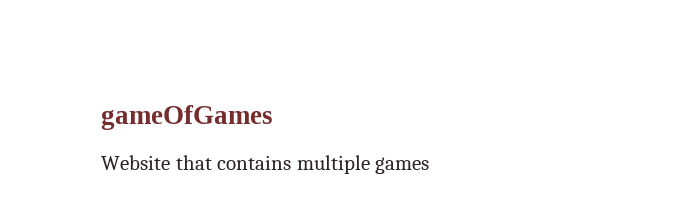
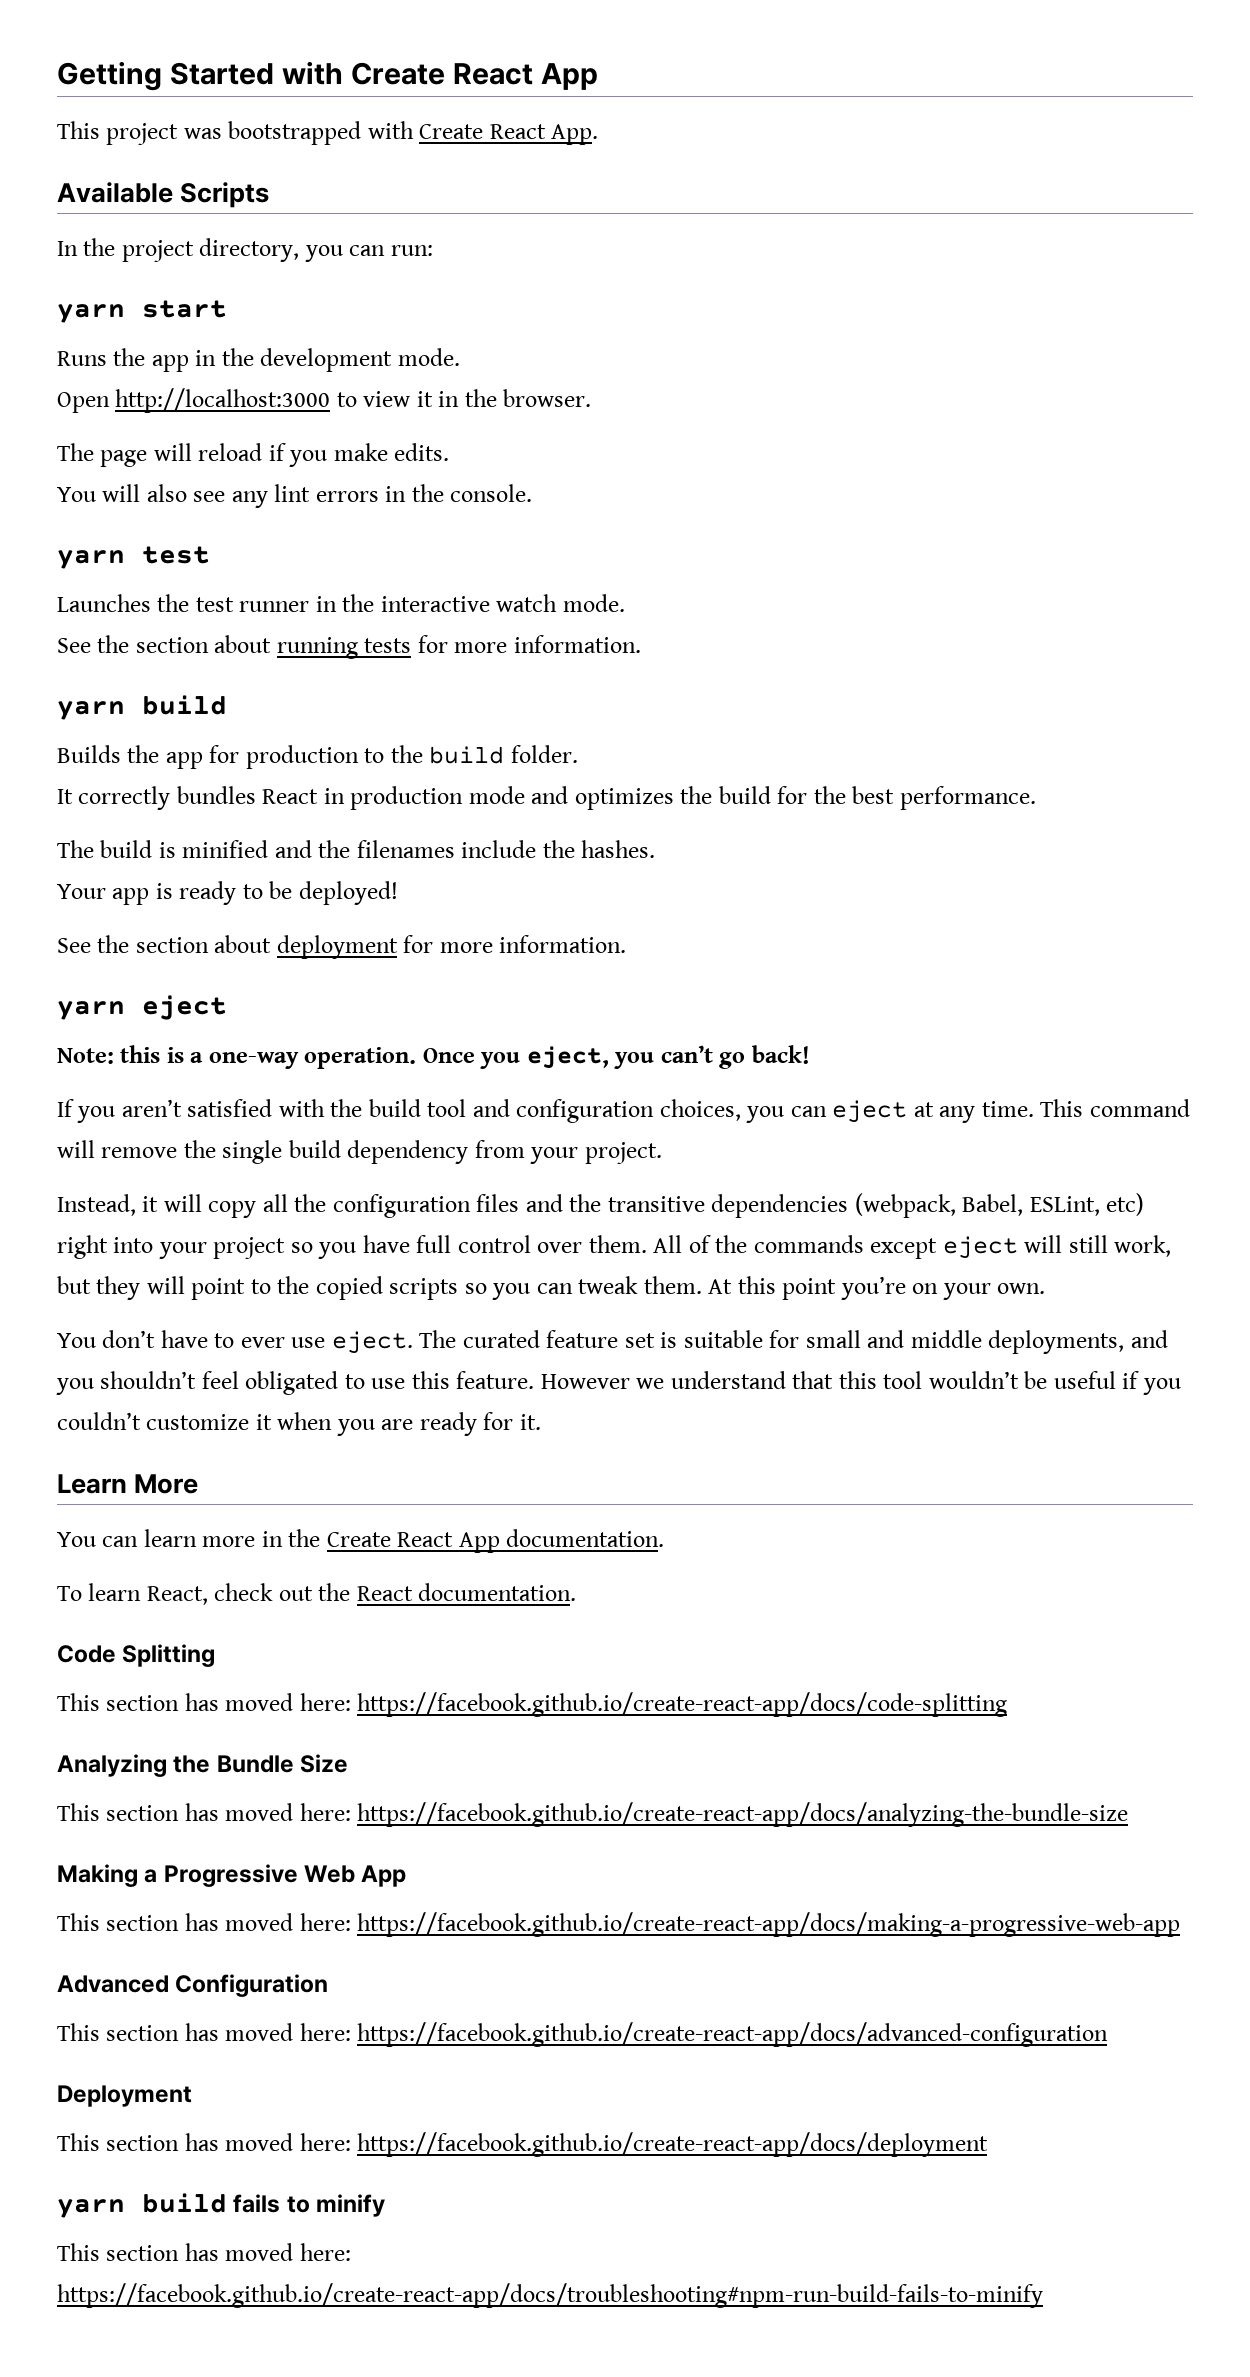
[101,105,273,130] [101,155,430,174] gameOfGames // Website that contains multiple games -> [57,61,598,91] [57,121,599,145] [57,182,270,208] [57,238,433,262] [57,300,227,323] [57,348,460,372] [57,388,592,413] [57,443,450,467] [57,484,533,508] [57,546,210,569] [57,594,625,612] [57,635,641,659] [57,695,227,720] [57,745,578,769] [57,786,1036,810] [57,840,656,858] [57,881,398,905] [57,935,627,959] [57,995,227,1020] [57,1045,810,1069] [57,1099,1190,1123] [57,1140,662,1164] [57,1193,1145,1218] [57,1235,1172,1259] [57,1276,1046,1300] [57,1330,1168,1354] [56,1371,1181,1395] [57,1412,541,1436] [57,1474,199,1494] [57,1529,665,1553] [57,1583,577,1605] [57,1644,216,1667] [57,1692,1008,1717] [57,1754,349,1777] [57,1802,1129,1827] [57,1864,407,1887] [57,1912,1181,1937] [57,1974,329,1997] [57,2022,1109,2047] [57,2085,192,2107] [57,2132,989,2157] [57,2193,386,2218] [57,2243,351,2261] [57,2283,1043,2308] Getting Started with Create React App // This project was bootstrapped with Create React App. // Available Scripts // In the project directory, you can run: // yarn start // Runs the app in the development mode. // Open http://localhost:3000 to view it in the browser. // The page will reload if you make edits. // You will also see any lint errors in the console. // yarn test // Launches the test runner in the interactive watch mode. // See the section about running tests for more information. // yarn build // Builds the app for production to the build folder. // It correctly bundles React in production mode and optimizes the build for the best performance. // The build is minified and the filenames include the hashes. // Your app is ready to be deployed! // See the section about deployment for more information. // yarn eject // Note: this is a one-way operation. Once you eject, you can’t go back! // If you aren’t satisfied with the build tool and configuration choices, you can eject at any time. This command will remove the single build dependency from your project. // Instead, it will copy all the configuration files and the transitive dependencies (webpack, Babel, ESLint, etc) right into your project so you have full control over them. All of the commands except eject will still work, but they will point to the copied scripts so you can tweak them. At this point you’re on your own. // You don’t have to ever use eject. The curated feature set is suitable for small and middle deployments, and you shouldn’t feel obligated to use this feature. However we understand that this tool wouldn’t be useful if you couldn’t customize it when you are ready for it. // Learn More // You can learn more in the Create React App documentation. // To learn React, check out the React documentation. // Code Splitting // This section has moved here: https://facebook.github.io/create-react-app/docs/code-splitting // Analyzing the Bundle Size // This section has moved here: https://facebook.github.io/create-react-app/docs/analyzing-the-bundle-size // Making a Progressive Web App // This section has moved here: https://facebook.github.io/create-react-app/docs/making-a-progressive-web-app // Advanced Configuration // This section has moved here: https://facebook.github.io/create-react-app/docs/advanced-configuration // Deployment // This section has moved here: https://facebook.github.io/create-react-app/docs/deployment // yarn build fails to minify // This section has moved here: https://facebook.github.io/create-react-app/docs/troubleshooting#npm-run-build-fails-to-minify

